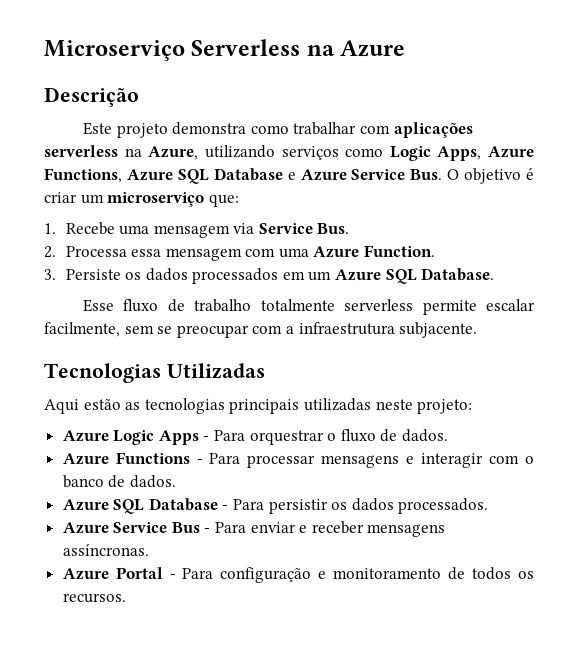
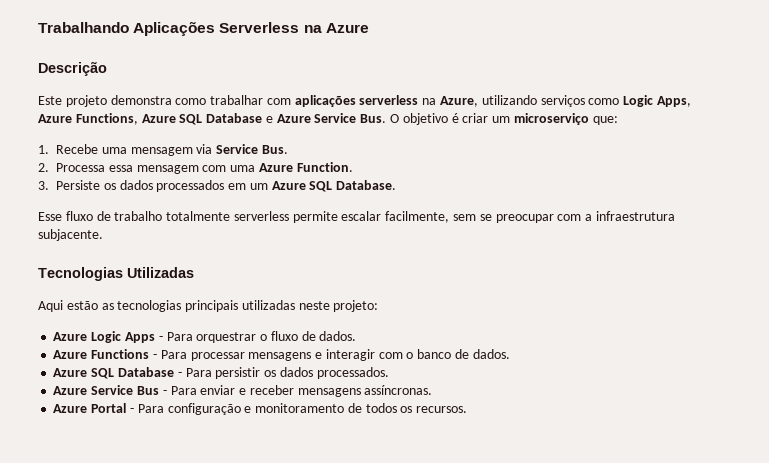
[44,40,185,61] Microserviço -> [38,21,216,36] Trabalhando Aplicações

